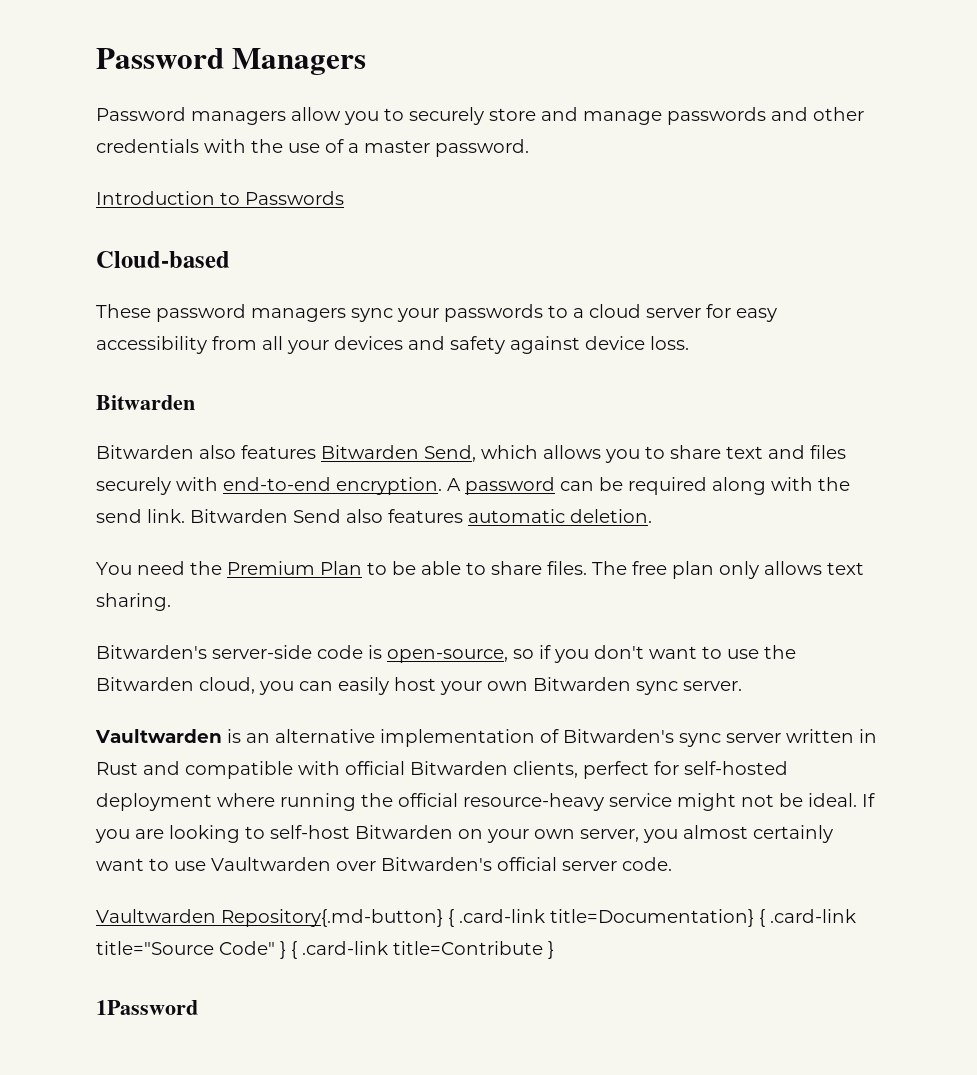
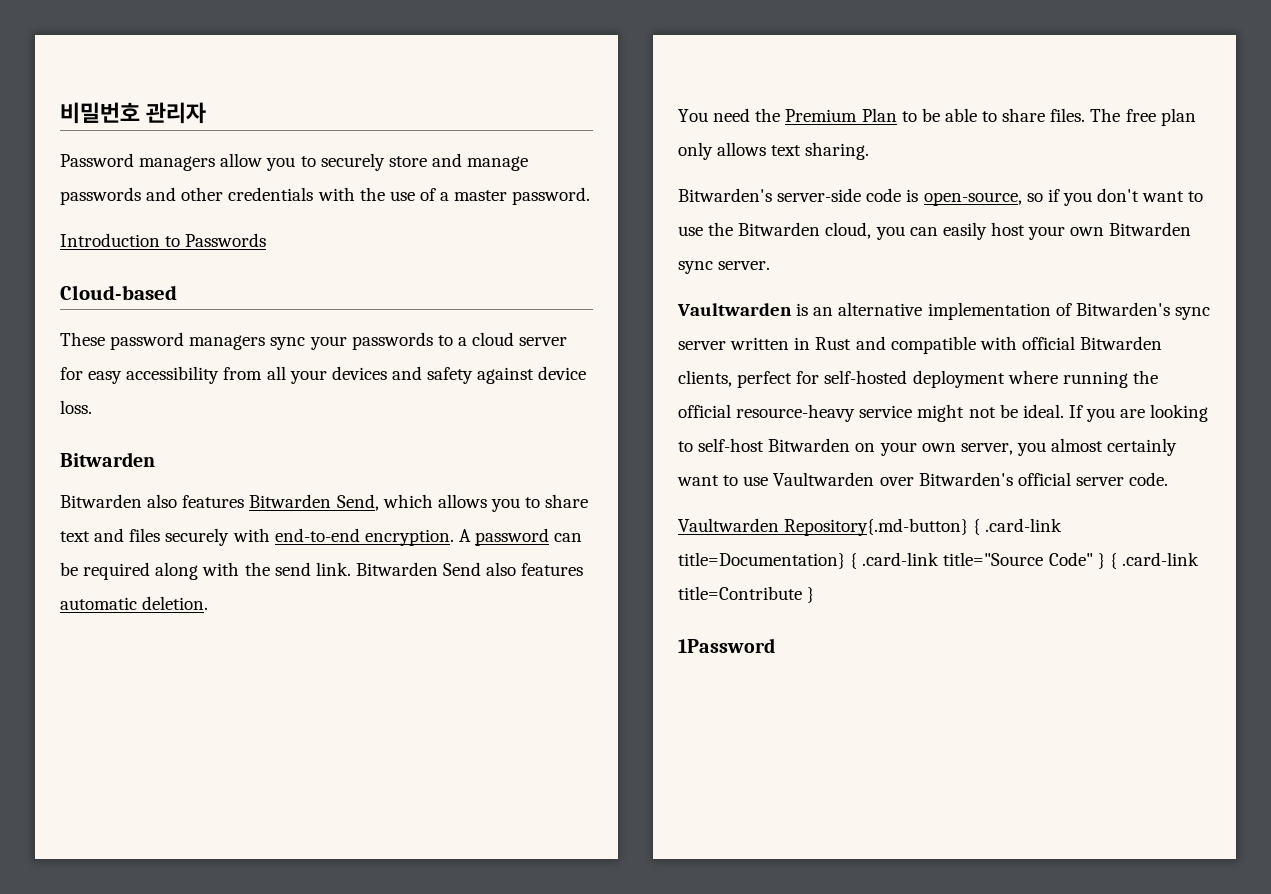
[96,48,367,75] Password Managers -> [60,102,207,124] 비밀번호 관리자

